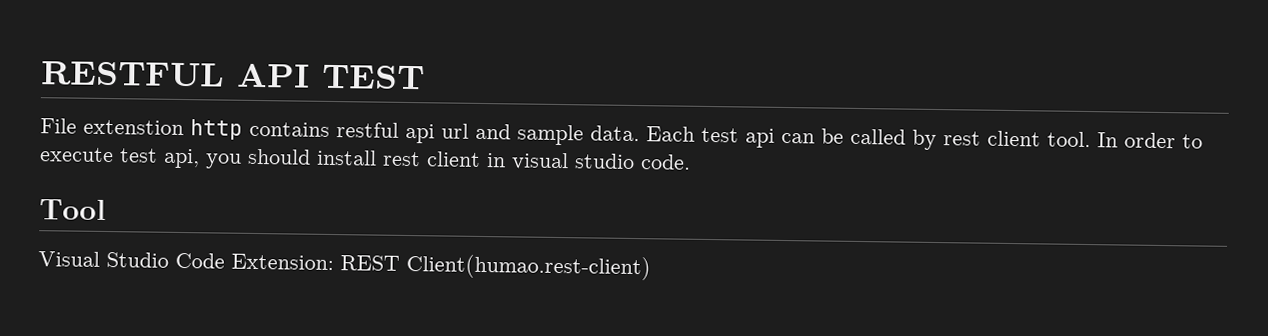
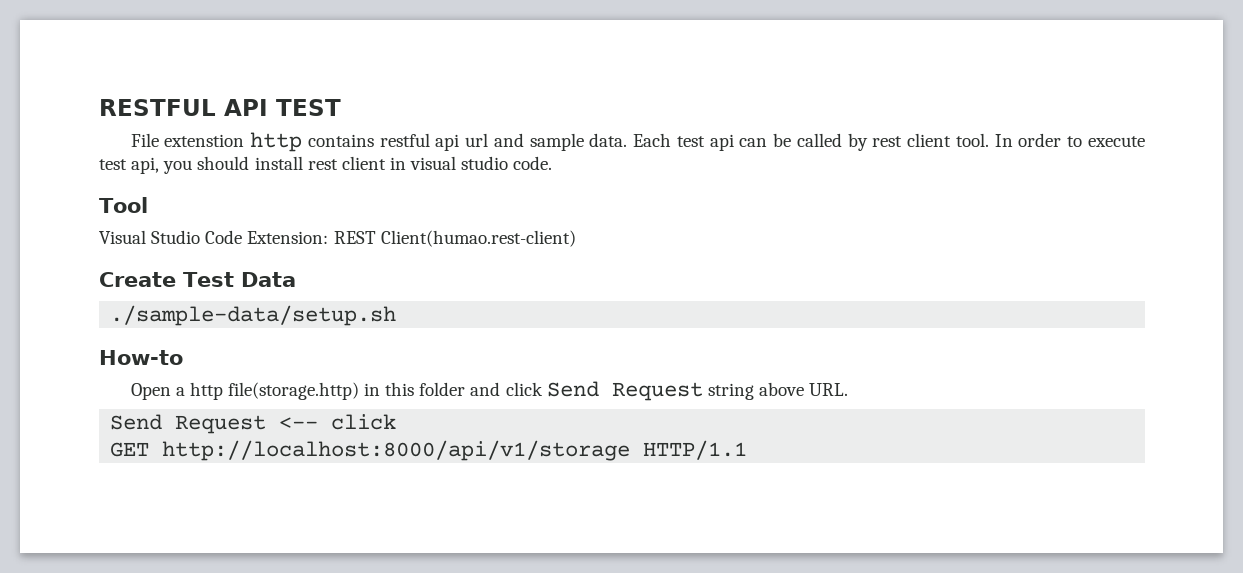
(651, 267) none -> [99,272,296,287] [110,305,397,326] [99,350,183,365] [130,381,849,401] [110,414,397,434] [110,440,748,461] // Create Test Data // ./sample-data/setup.sh // How-to // Open a http file(storage.http) in this folder and click Send Request string above URL. // Send Request <-- click // GET http://localhost:8000/api/v1/storage HTTP/1.1

